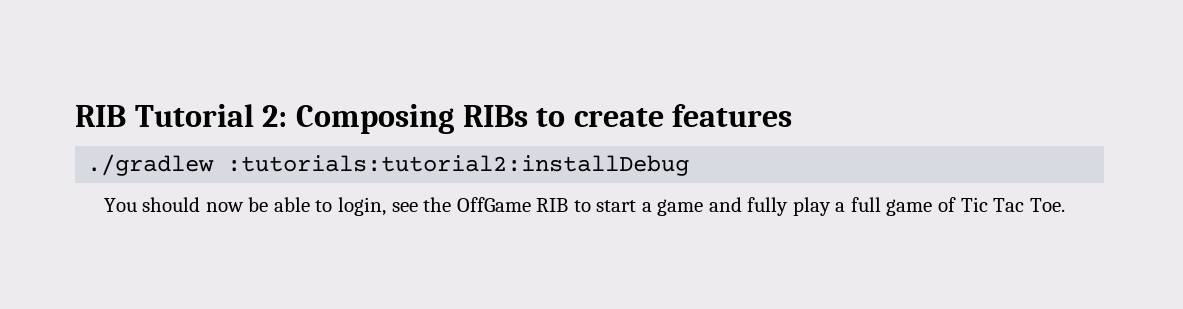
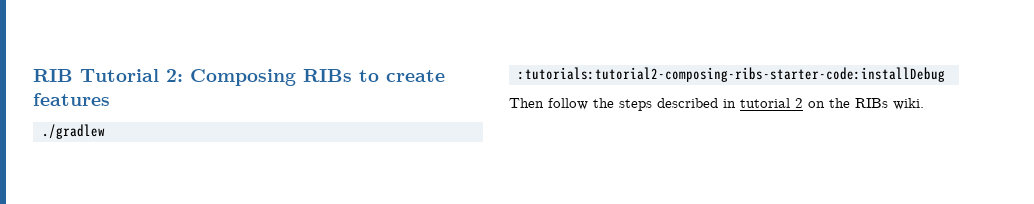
[227,155,690,176] [103,197,1065,216] :tutorials:tutorial2:installDebug // You should now be able to login, see the OffGame RIB to start a game and fully play a full game of Tic Tac Toe. -> [517,67,945,82] [509,98,924,111] :tutorials:tutorial2-composing-ribs-starter-code:installDebug // Then follow the steps described in tutorial 2 on the RIBs wiki.

